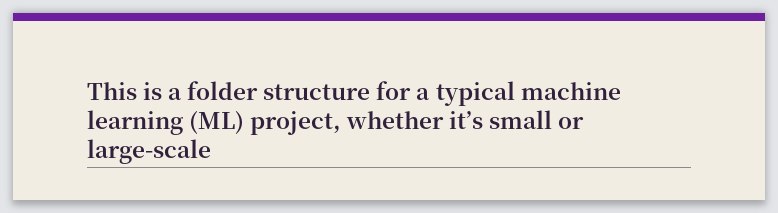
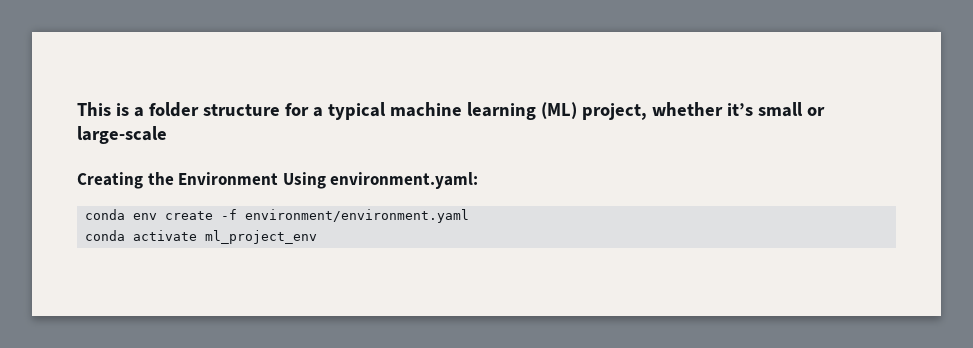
(211, 151) none -> [77,172,479,189] [85,209,470,223] [85,230,318,244] // Creating the Environment Using environment.yaml: // conda env create -f environment/environment.yaml // conda activate ml_project_env

